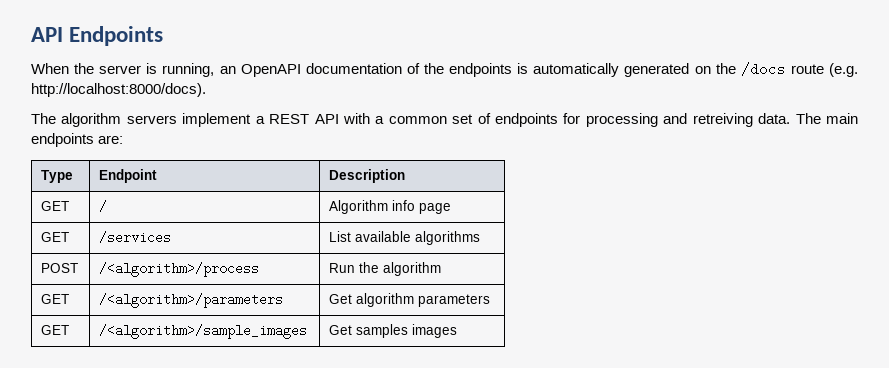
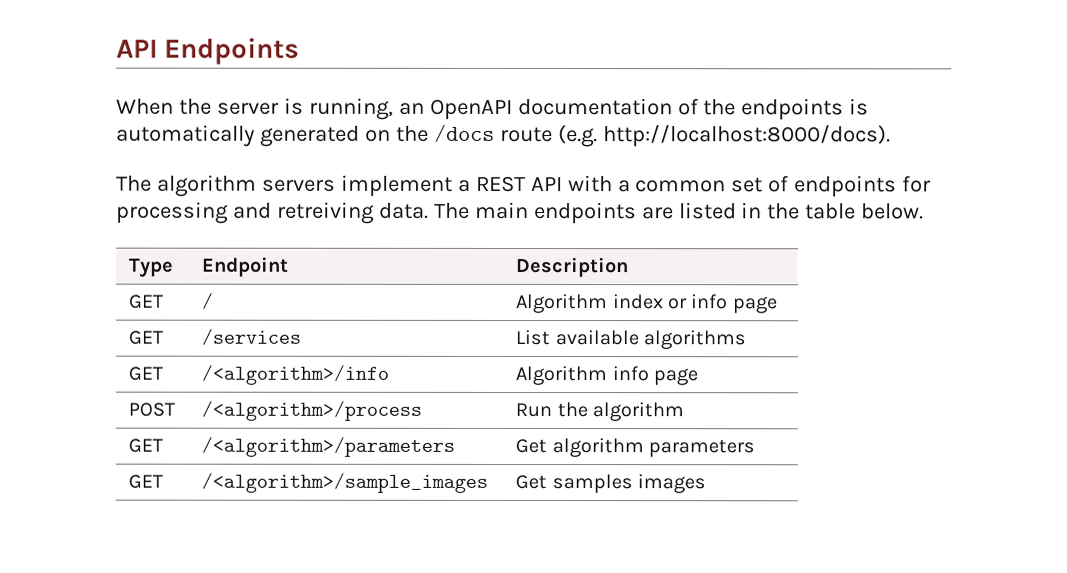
[98,135,124,144] are: -> [641,202,925,220] are listed in the table below.
(389, 207) none -> [611,294,688,310] index or
(481, 238) none -> [128,366,164,381] [201,364,390,385] [515,365,699,386] // GET | /<algorithm>/info | Algorithm info page

